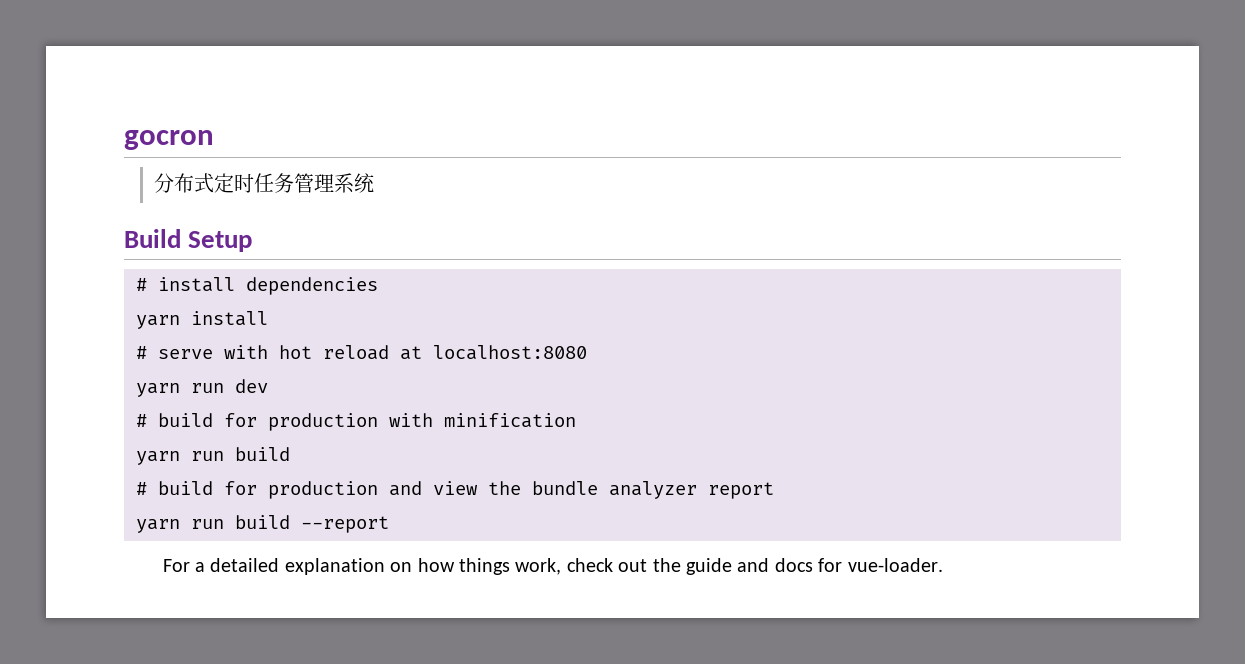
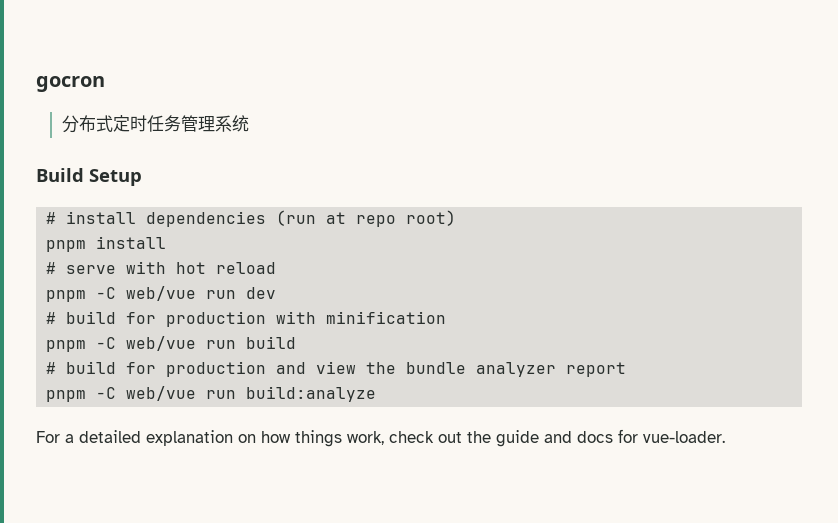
[136,315,180,329] // yarn -> [276,210,457,227] [46,240,87,252] (run at repo root) // pnpm
[400,345,587,360] [136,383,180,397] at localhost:8080 // yarn -> [46,286,197,302] // pnpm -C web/vue
[136,451,180,465] yarn -> [46,336,197,352] pnpm -C web/vue
[136,515,389,533] yarn run build --report -> [46,386,377,402] pnpm -C web/vue run build:analyze

